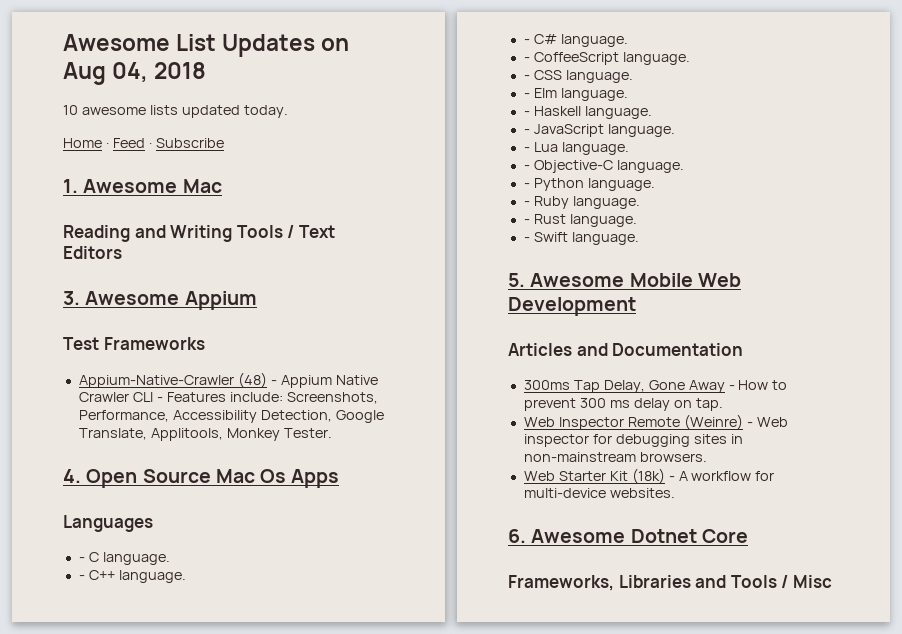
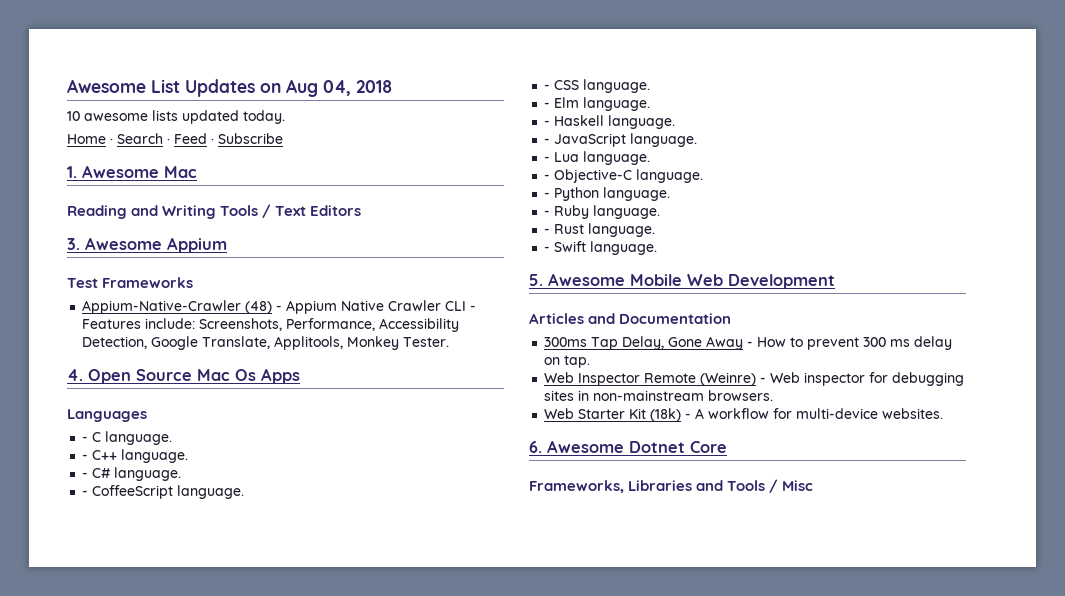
(109, 145) none -> [117,133,170,144] Search ·

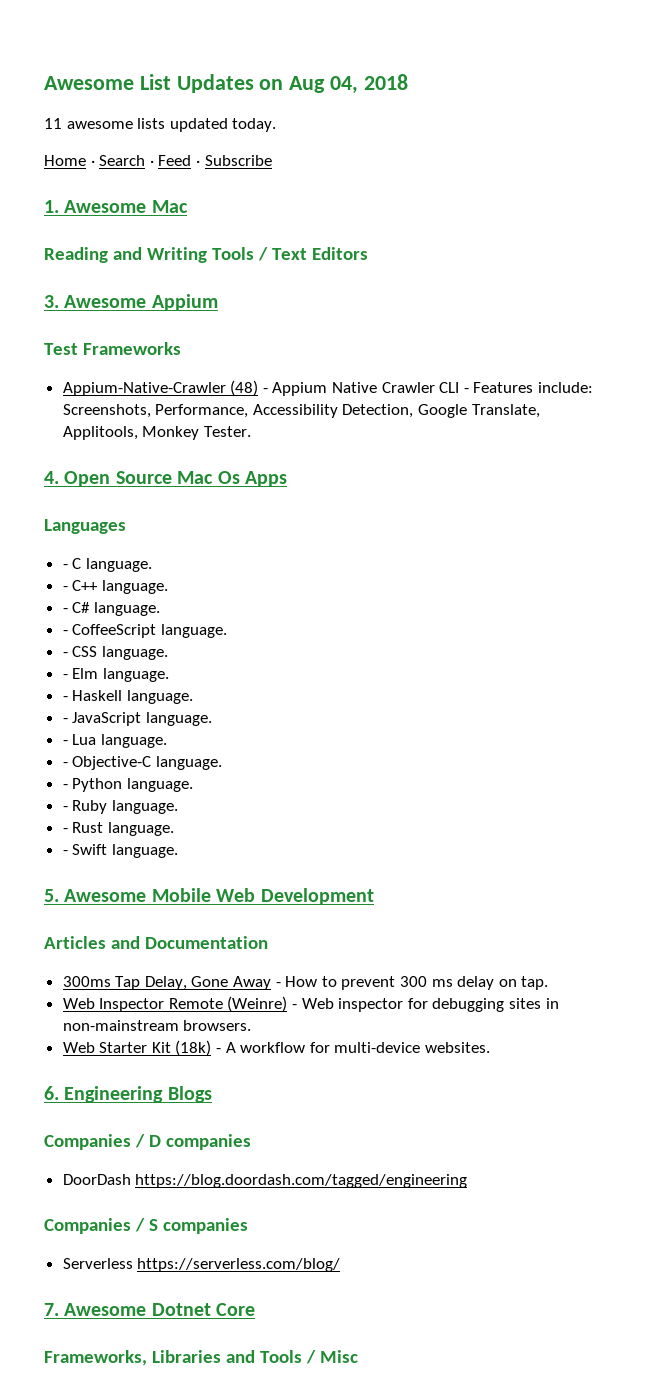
[67,111,80,121] 10 -> [44,118,62,129] 11
(542, 447) none -> [64,1086,212,1103] [44,1134,251,1150] [62,1174,468,1188] [44,1218,248,1234] [62,1258,341,1272] [44,1303,59,1316] Engineering Blogs // Companies / D companies // DoorDash https://blog.doordash.com/tagged/engineering // Companies / S companies // Serverless https://serverless.com/blog/ // 7.

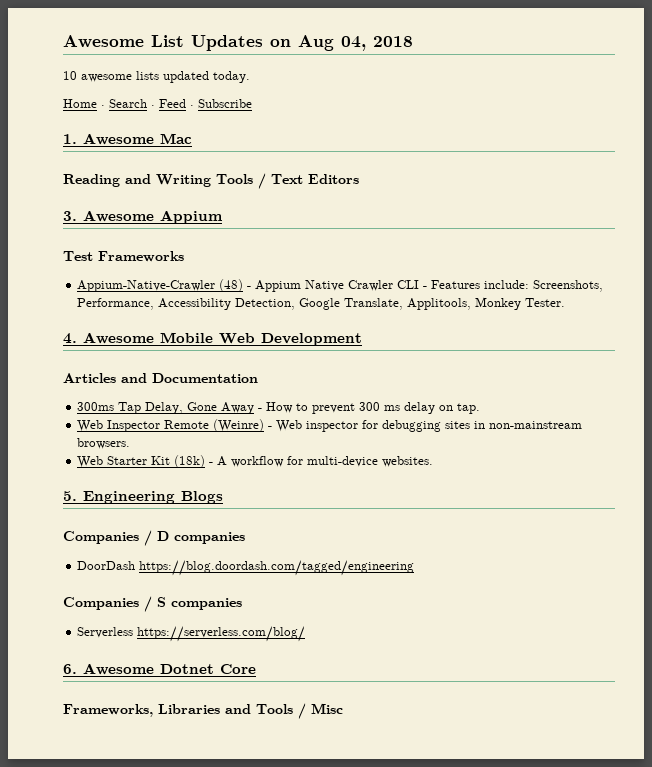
[44,118,62,129] 11 -> [63,71,77,80] 10
[64,471,287,487] [44,519,126,534] [62,558,152,572] [62,580,168,594] [62,602,160,616] [62,624,227,638] [62,646,168,660] [62,668,169,682] [62,690,193,704] [62,712,212,726] [62,734,167,748] [62,756,222,770] [62,778,193,792] [62,800,178,814] [62,822,174,836] [62,844,178,858] [44,889,59,902] Open Source Mac Os Apps // Languages // - C language. // - C++ language. // - C# language. // - CoffeeScript language. // - CSS language. // - Elm language. // - Haskell language. // - JavaScript language. // - Lua language. // - Objective-C language. // - Python language. // - Ruby language. // - Rust language. // - Swift language. // 5. -> (77, 338) none
[44,1086,59,1100] 6. -> [63,491,77,501] 5.
[44,1303,59,1316] 7. -> [63,664,77,674] 6.

